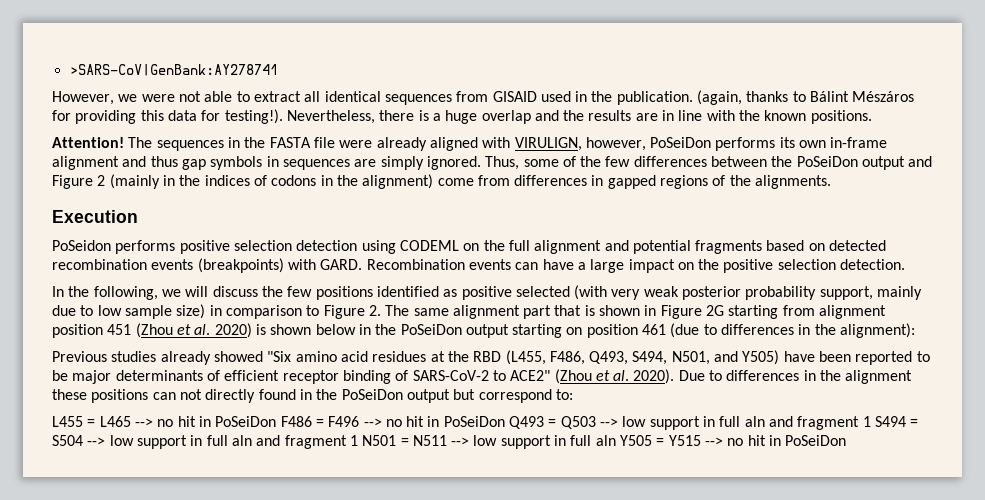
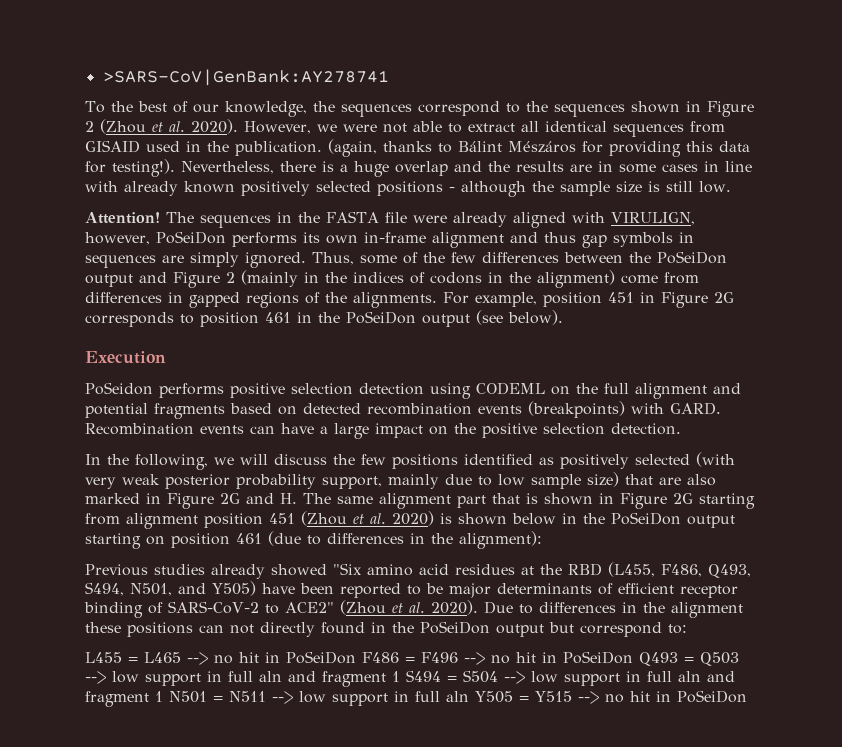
(278, 70) none -> [85,101,754,117] [85,119,238,134] To the best of our knowledge, the sequences correspond to the sequences shown in Figure 2 (Zhou et al. 2020).
[678,110,872,124] line with the known positions. -> [619,161,752,173] [85,181,731,197] some cases in line with already known positively selected positions - although the sample size is still low.
(832, 182) none -> [443,292,734,308] [85,310,563,327] For example, position 451 in Figure 2G corresponds to position 461 in the PoSeiDon output (see below).
[461,286,512,300] positive -> [560,454,629,469] positively
[209,305,381,319] in comparison to Figure 2. -> [625,474,716,486] [85,493,297,509] that are also marked in Figure 2G and H.

